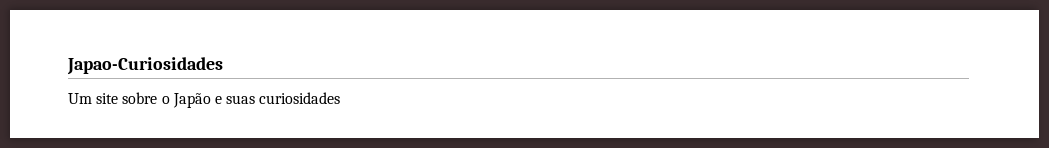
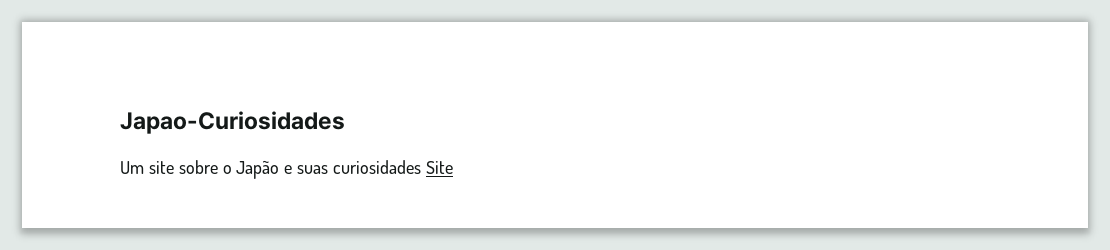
(341, 98) none -> [425,161,453,174] Site

